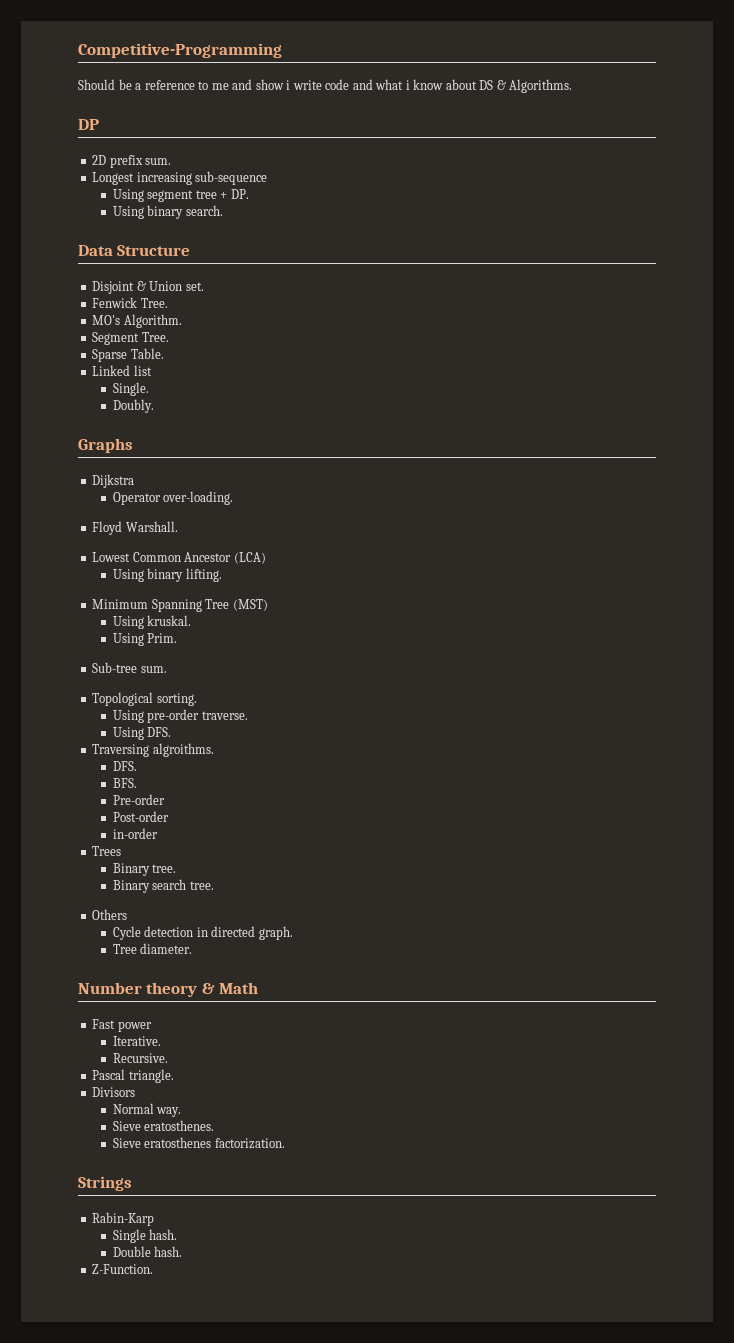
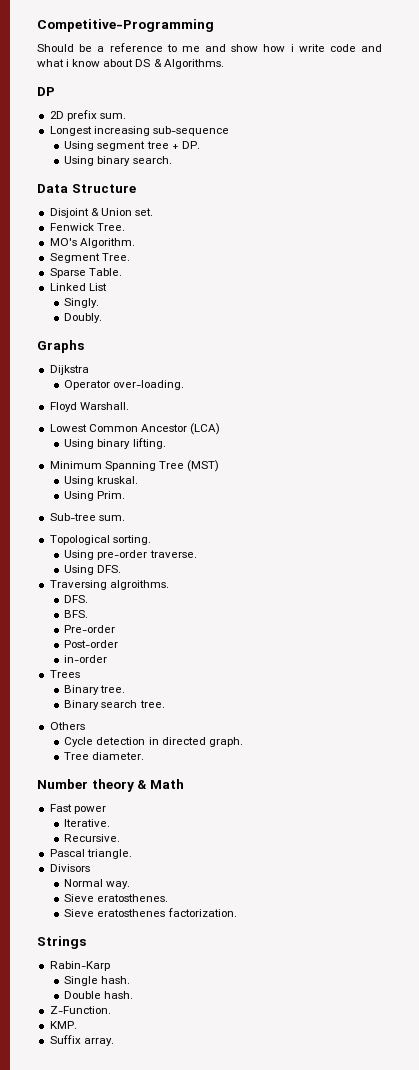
(284, 84) none -> [263,44,286,52] how
[133,365,152,376] [112,382,149,396] list // Single. -> [88,283,107,291] [64,298,100,308] List // Singly.
(154, 1269) none -> [49,1021,77,1029] [49,1035,114,1046] // KMP. // Suffix array.

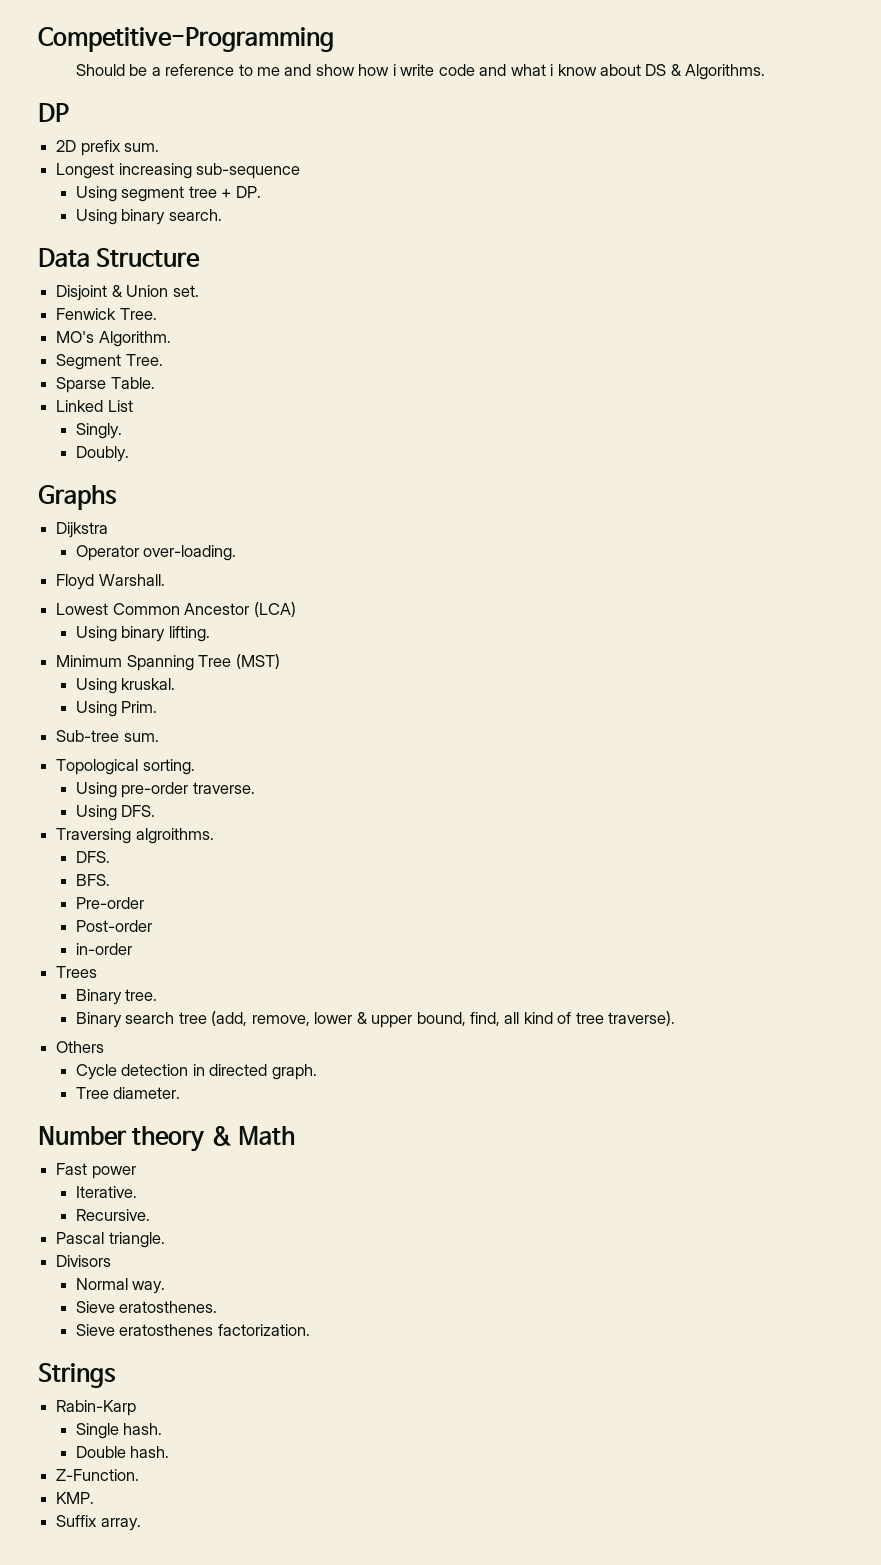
[139,700,165,708] tree. -> [178,1011,676,1028] tree (add, remove, lower & upper bound, find, all kind of tree traverse).

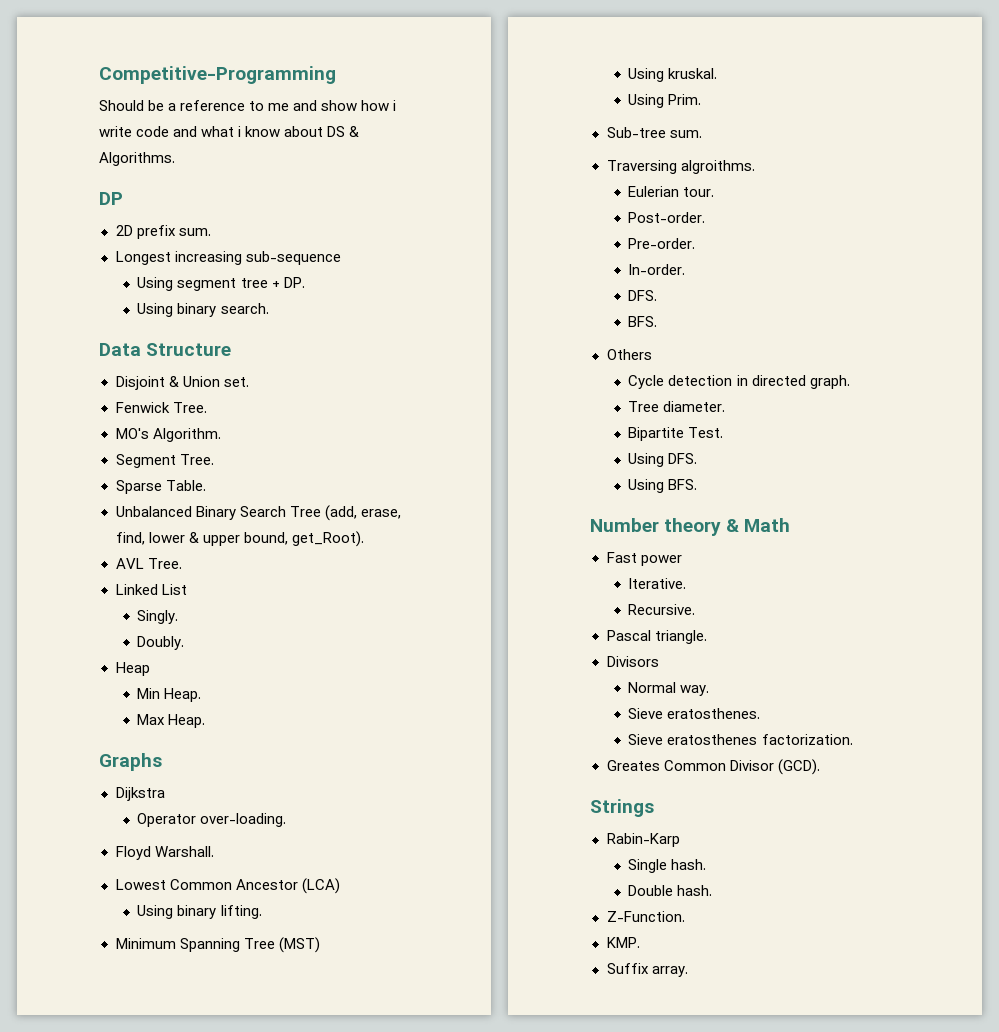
(155, 383) none -> [115,505,401,521] [115,531,364,547] [115,558,182,569] // Unbalanced Binary Search Tree (add, erase, find, lower & upper bound, get_Root). // AVL Tree.
(129, 454) none -> [115,662,150,676] [137,688,202,702] [137,714,206,728] // Heap // Min Heap. // Max Heap.
[56,759,195,775] [75,782,255,798] [75,805,156,821] [56,828,214,844] [75,851,110,863] [75,874,110,886] [75,897,144,909] [75,920,152,932] [75,943,132,955] [56,966,98,978] [75,989,158,1005] [75,1011,676,1028] Topological sorting. // Using pre-order traverse. // Using DFS. // Traversing algroithms. // DFS. // BFS. // Pre-order // Post-order // in-order // Trees // Binary tree. // Binary search tree (add, remove, lower & upper bound, find, all kind of tree traverse). -> [606,160,755,174] [628,186,715,197] [628,212,706,223] [628,238,696,249] [628,264,686,275] [628,290,658,301] [628,316,658,327] Traversing algroithms. // Eulerian tour. // Post-order. // Pre-order. // In-order. // DFS. // BFS.
(181, 1093) none -> [628,427,724,441] [628,453,698,467] [628,479,698,493] // Bipartite Test. // Using DFS. // Using BFS.
(310, 1330) none -> [606,759,820,775] // Greates Common Divisor (GCD).

